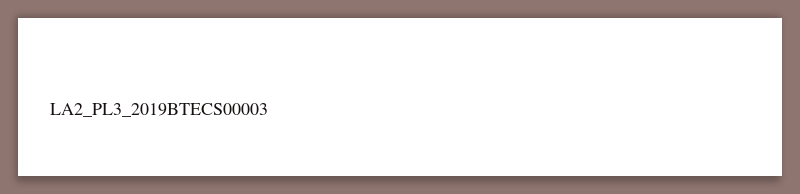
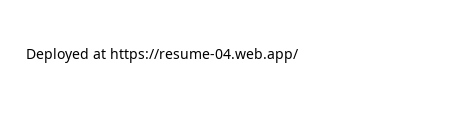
[50,103,268,117] LA2_PL3_2019BTECS00003 -> [26,48,299,63] Deployed at https://resume-04.web.app/

